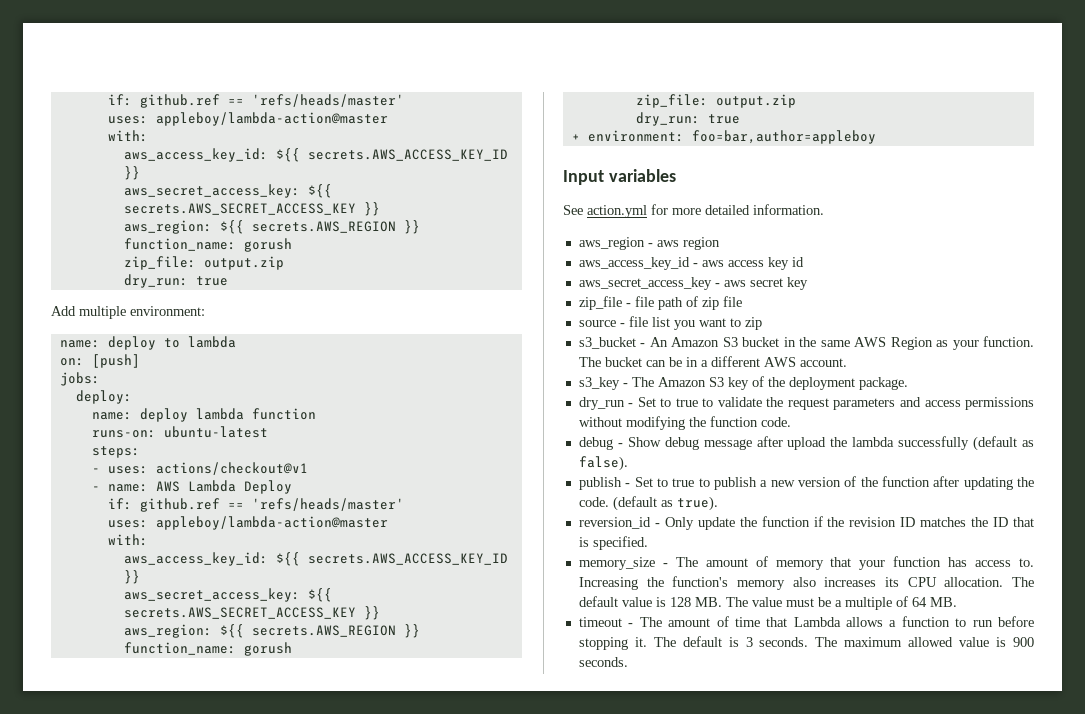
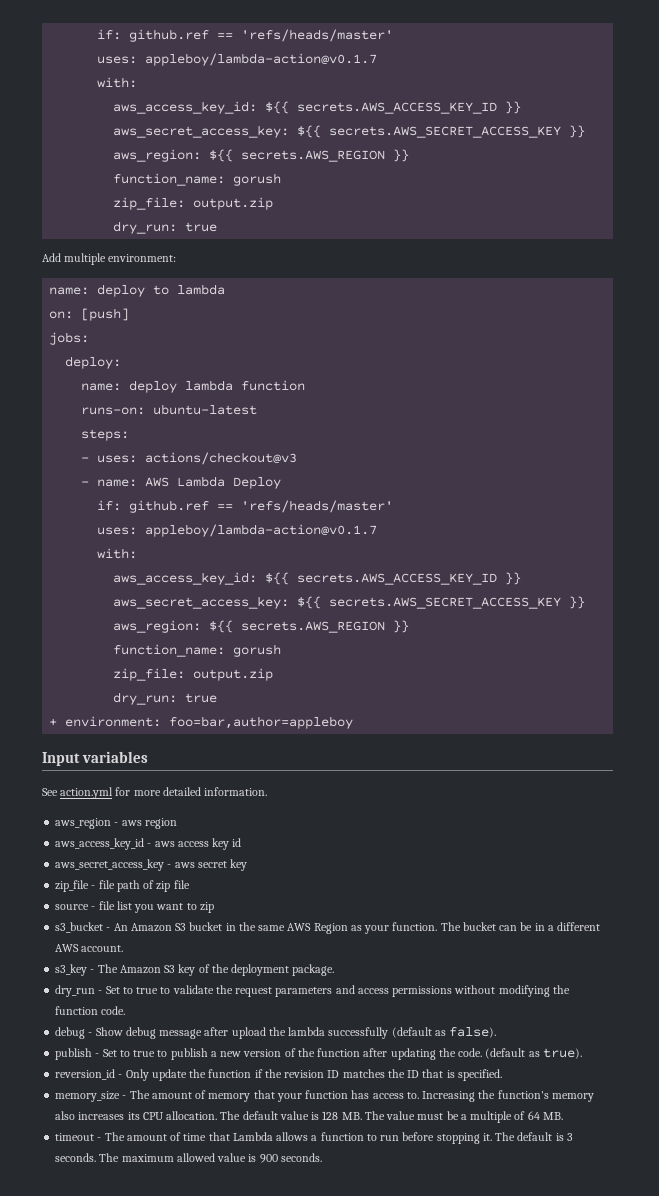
[107,94,404,108] [107,112,388,126] if: github.ref == 'refs/heads/master' // uses: appleboy/lambda-action@master -> [97,29,394,42] [97,53,378,66] if: github.ref == 'refs/heads/master' // uses: appleboy/lambda-action@v0.1.7
[155,462,308,475] actions/checkout@v1 -> [145,452,298,465] actions/checkout@v3
[155,516,388,530] appleboy/lambda-action@master -> [145,524,378,537] appleboy/lambda-action@v0.1.7

